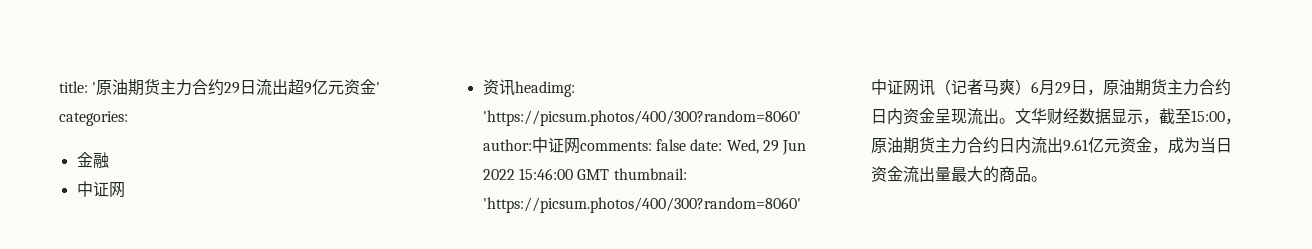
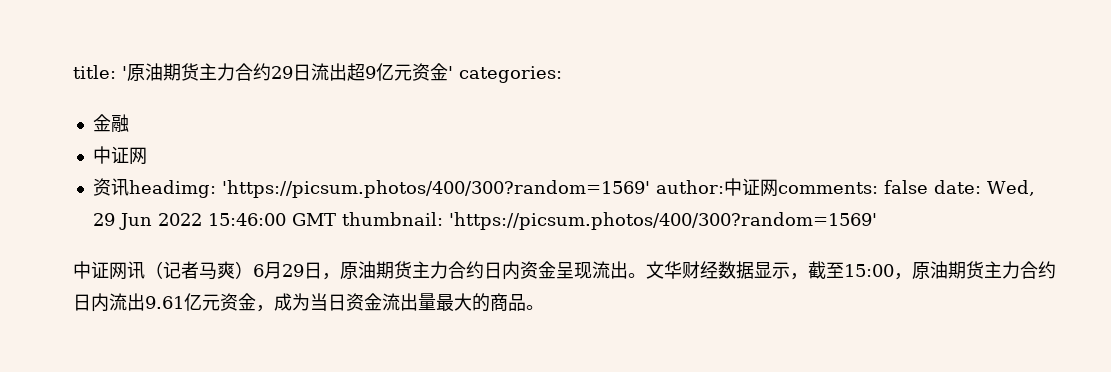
[482,110,801,126] 'https://picsum.photos/400/300?random=8060' -> [221,180,650,198] 'https://picsum.photos/400/300?random=1569'
[482,197,801,213] 'https://picsum.photos/400/300?random=8060' -> [448,212,877,230] 'https://picsum.photos/400/300?random=1569'

